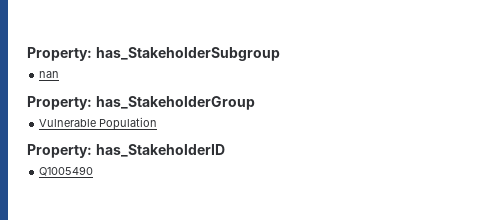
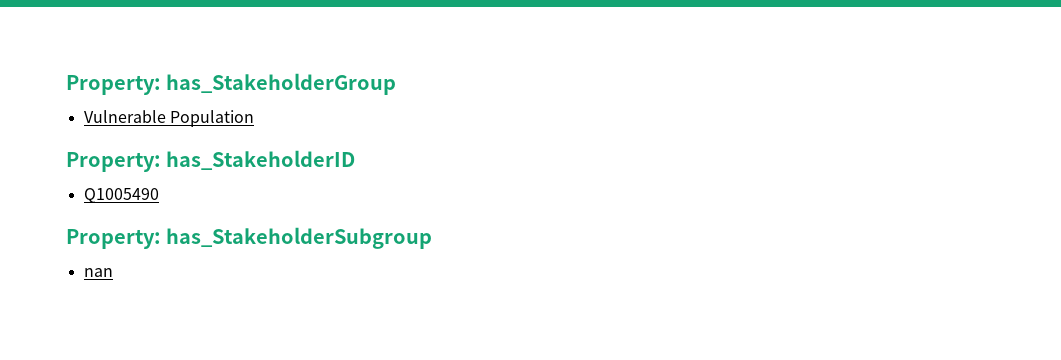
[27,47,280,61] [39,71,60,78] [27,96,92,110] Property: has_StakeholderSubgroup // nan // Property: -> [66,75,161,95] Property:
(94, 171) none -> [66,227,433,249] [83,268,113,277] // Property: has_StakeholderSubgroup // nan

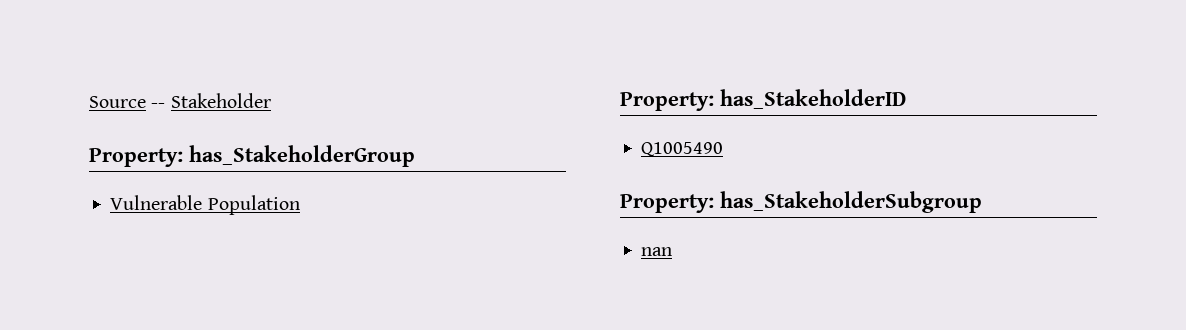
(66, 85) none -> [89,93,271,108] Source -- Stakeholder //

